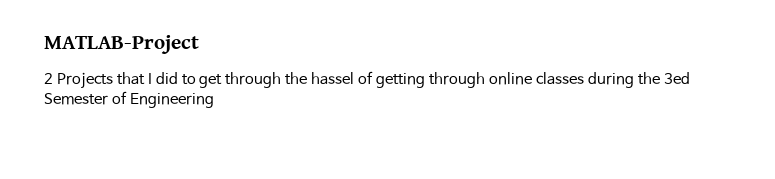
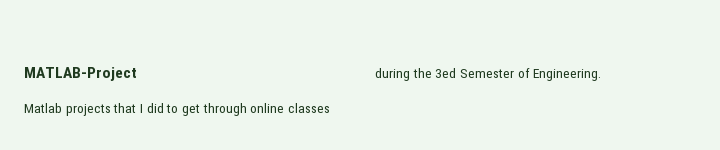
[44,72,113,89] 2 Projects -> [24,103,111,116] Matlab projects
[285,71,485,88] the hassel of getting through -> (247, 109) none
[129,93,214,108] Engineering -> [533,69,602,81] Engineering.

